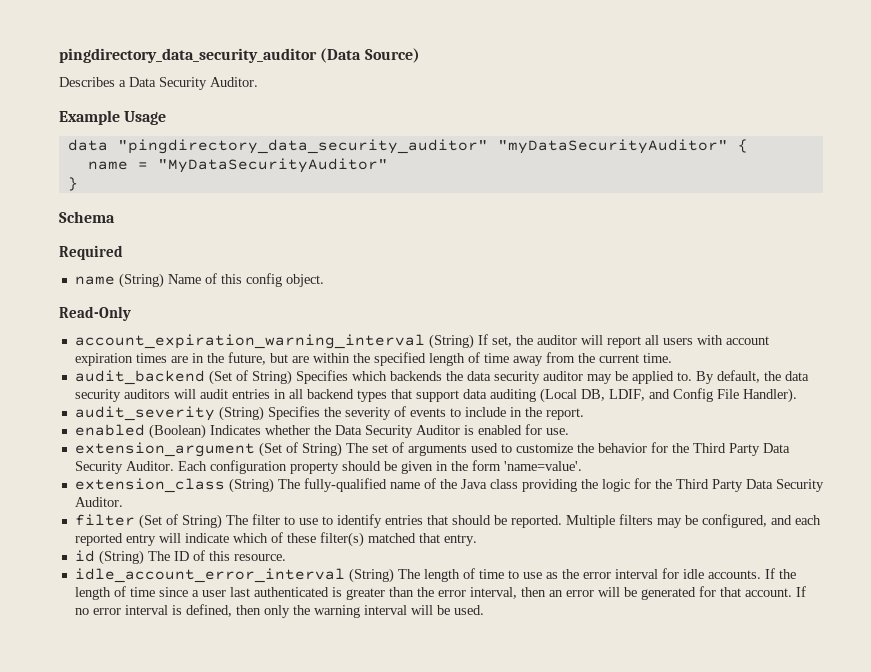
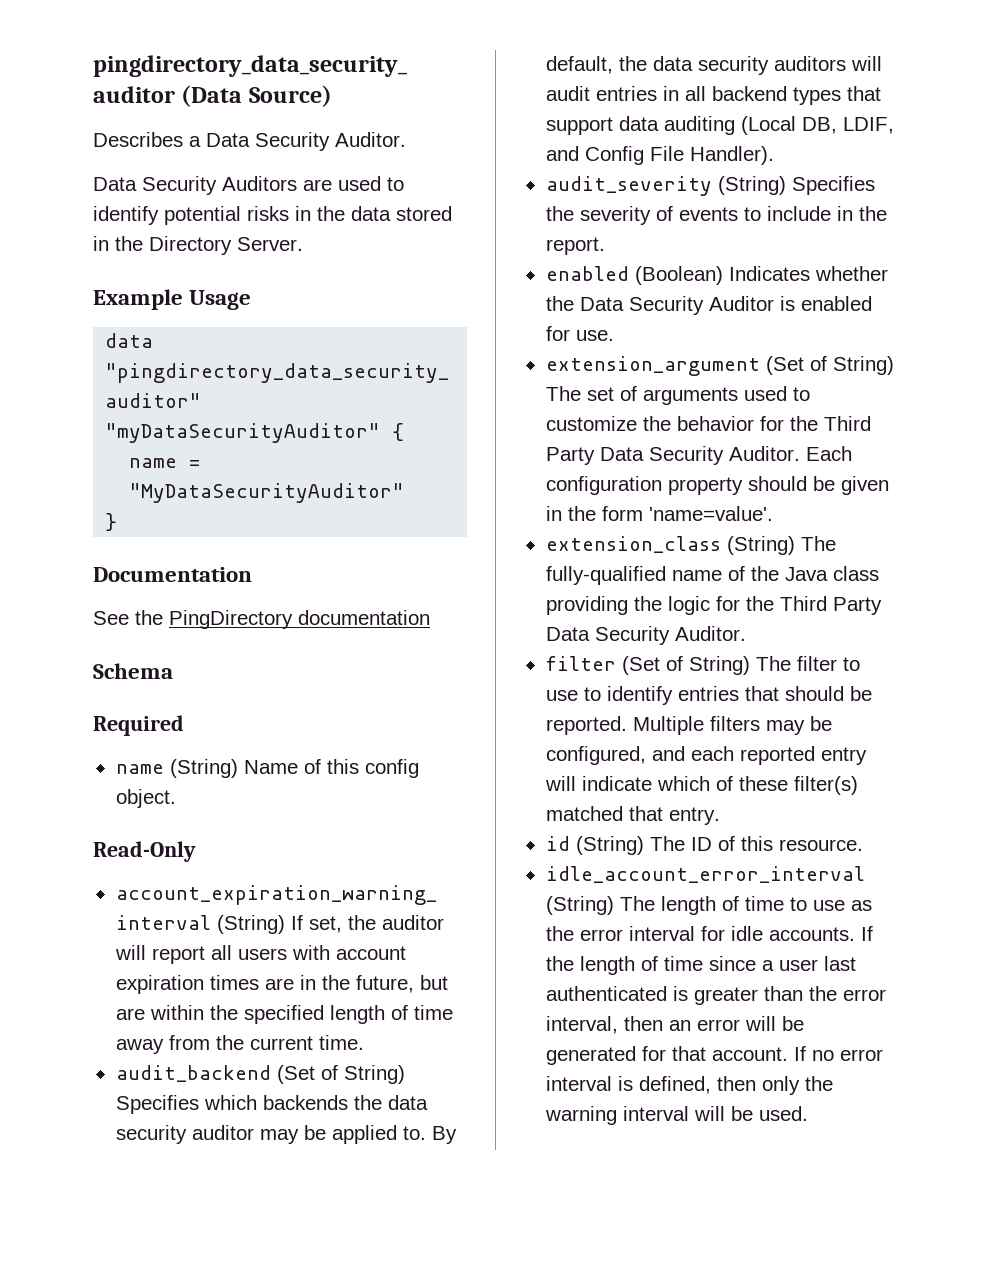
(258, 82) none -> [93,176,404,195] [93,206,452,225] [93,236,303,255] // Data Security Auditors are used to identify potential risks in the data stored in the Directory Server.
(78, 184) none -> [93,567,252,582] [93,610,430,629] // Documentation // See the PingDirectory documentation

